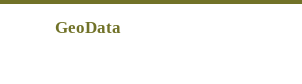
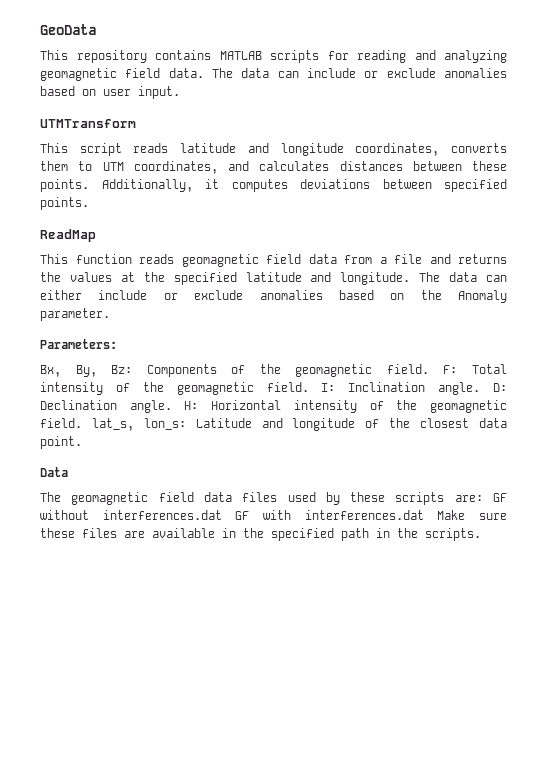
(121, 27) none -> [40,50,507,63] [40,68,507,81] [40,86,180,99] [40,119,136,128] [40,143,508,156] [40,161,507,174] [40,179,507,192] [40,197,89,210] [40,229,96,242] [40,254,507,267] [40,272,507,285] [40,290,507,303] [40,308,110,321] [40,339,117,349] [40,364,507,377] [40,382,507,395] [40,400,508,413] [40,418,508,431] [40,436,82,449] [40,467,68,477] [40,492,508,505] [40,510,508,520] [40,528,481,541] // This repository contains MATLAB scripts for reading and analyzing geomagnetic field data. The data can include or exclude anomalies based on user input. // UTMTransform // This script reads latitude and longitude coordinates, converts them to UTM coordinates, and calculates distances between these points. Additionally, it computes deviations between specified points. // ReadMap // This function reads geomagnetic field data from a file and returns the values at the specified latitude and longitude. The data can either include or exclude anomalies based on the Anomaly parameter. // Parameters: // Bx, By, Bz: Components of the geomagnetic field. F: Total intensity of the geomagnetic field. I: Inclination angle. D: Declination angle. H: Horizontal intensity of the geomagnetic field. lat_s, lon_s: Latitude and longitude of the closest data point. // Data // The geomagnetic field data files used by these scripts are: GF without interferences.dat GF with interferences.dat Make sure these files are available in the specified path in the scripts.

